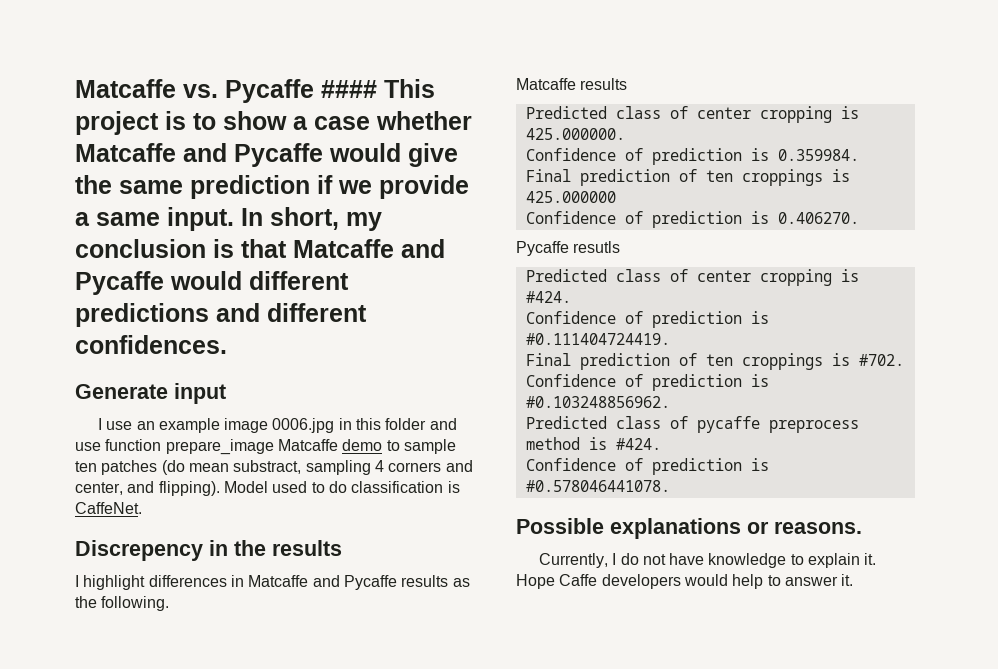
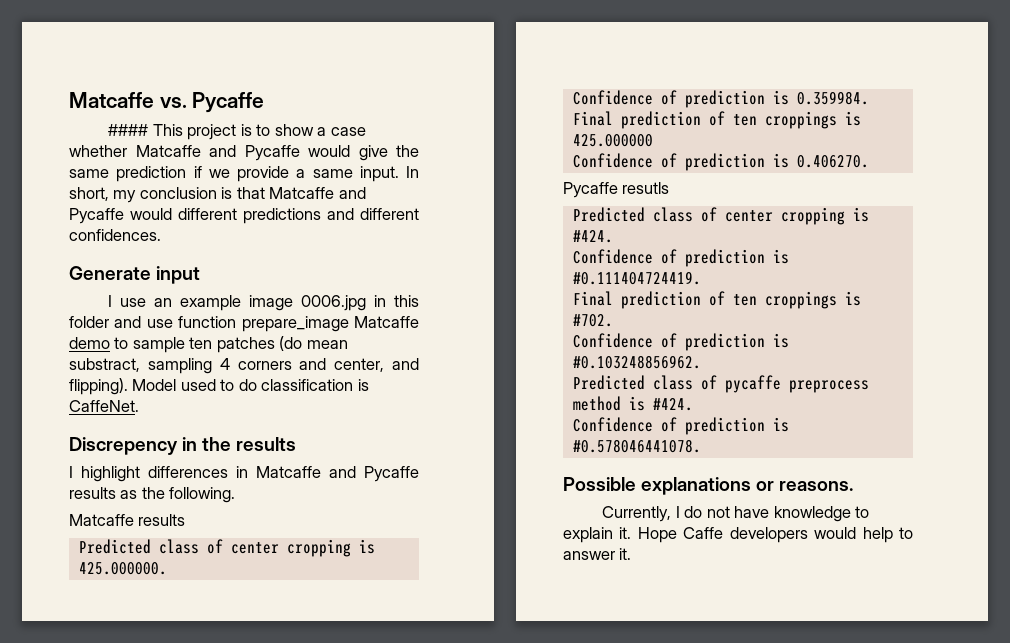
(314, 91) none -> (265, 102) //

